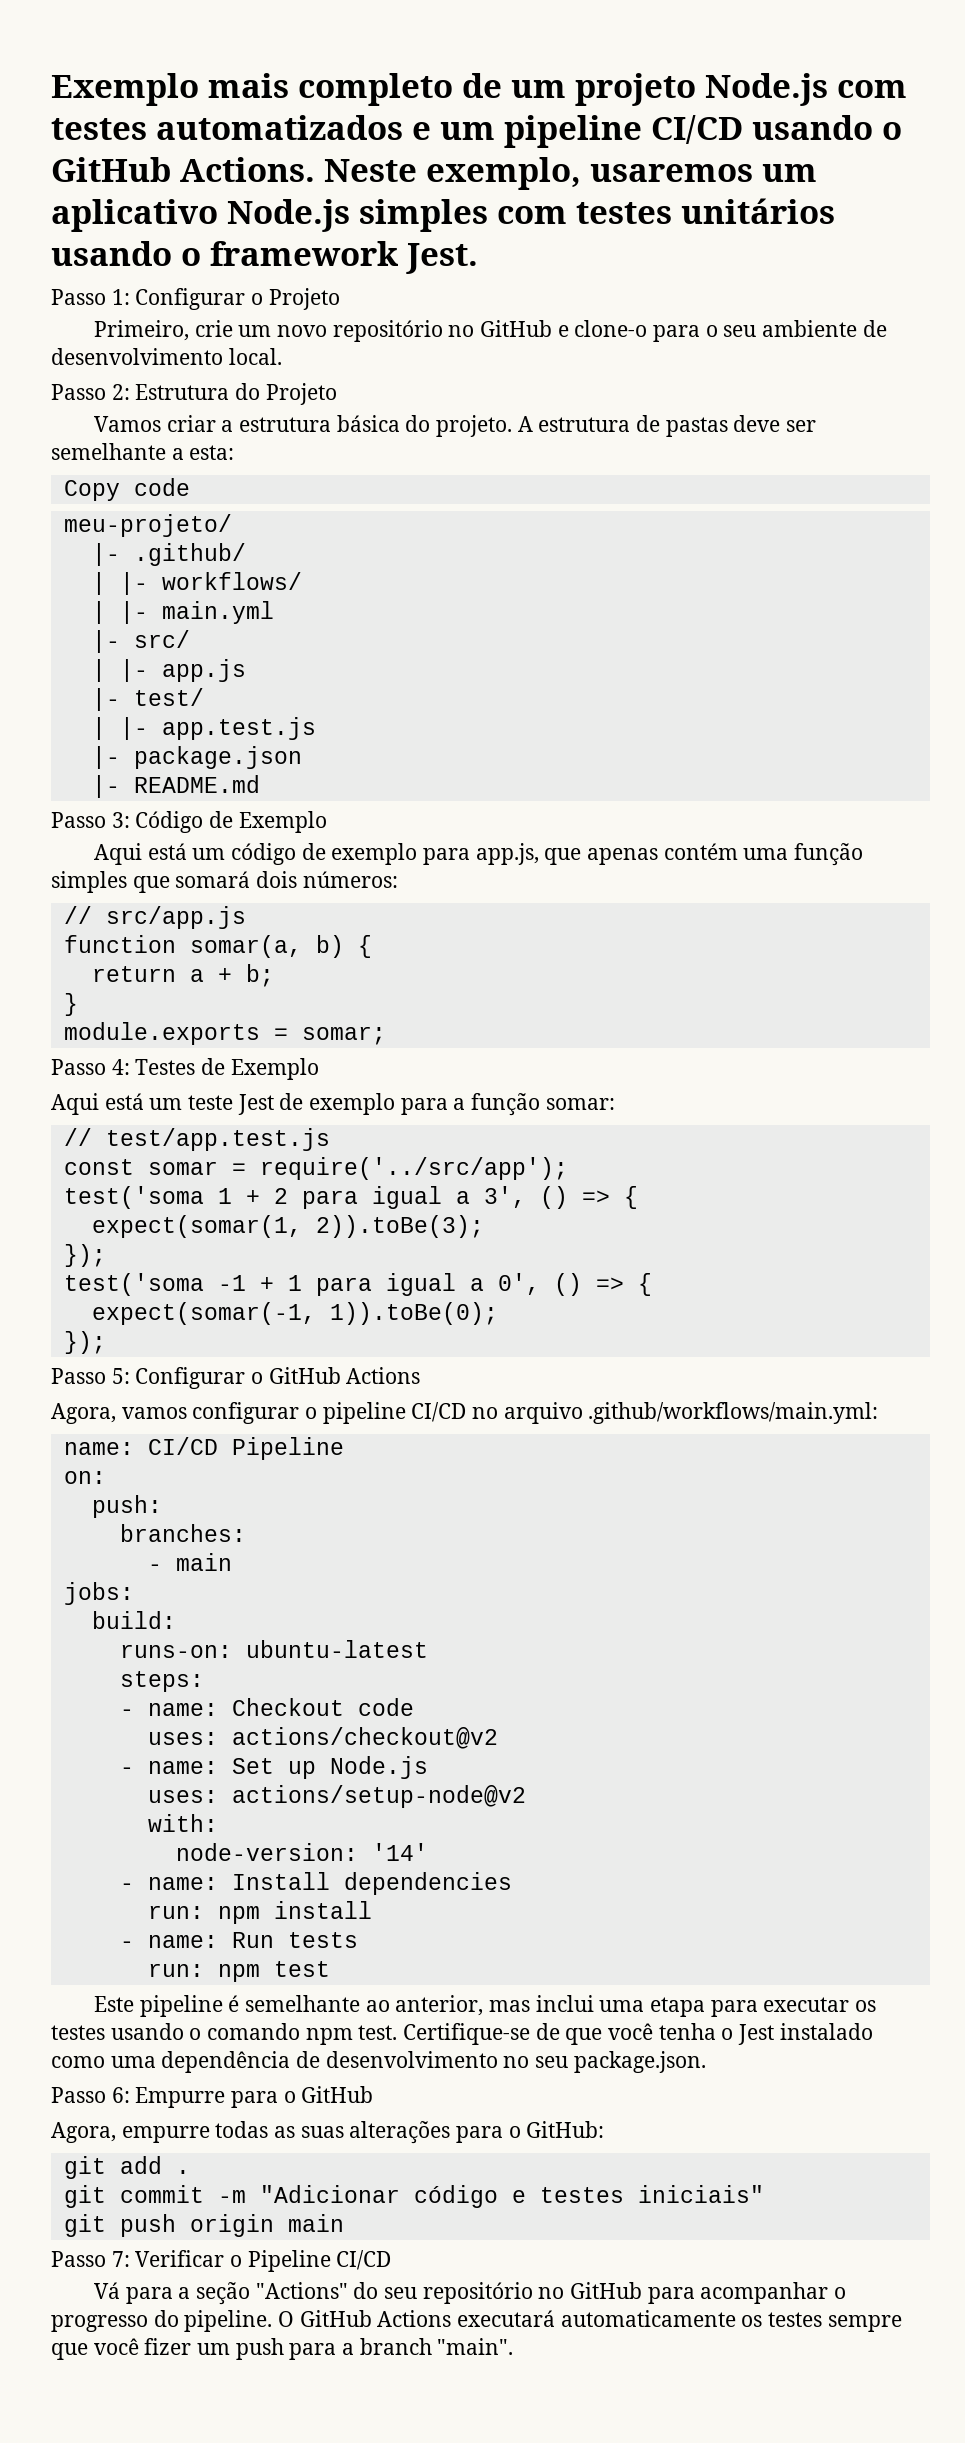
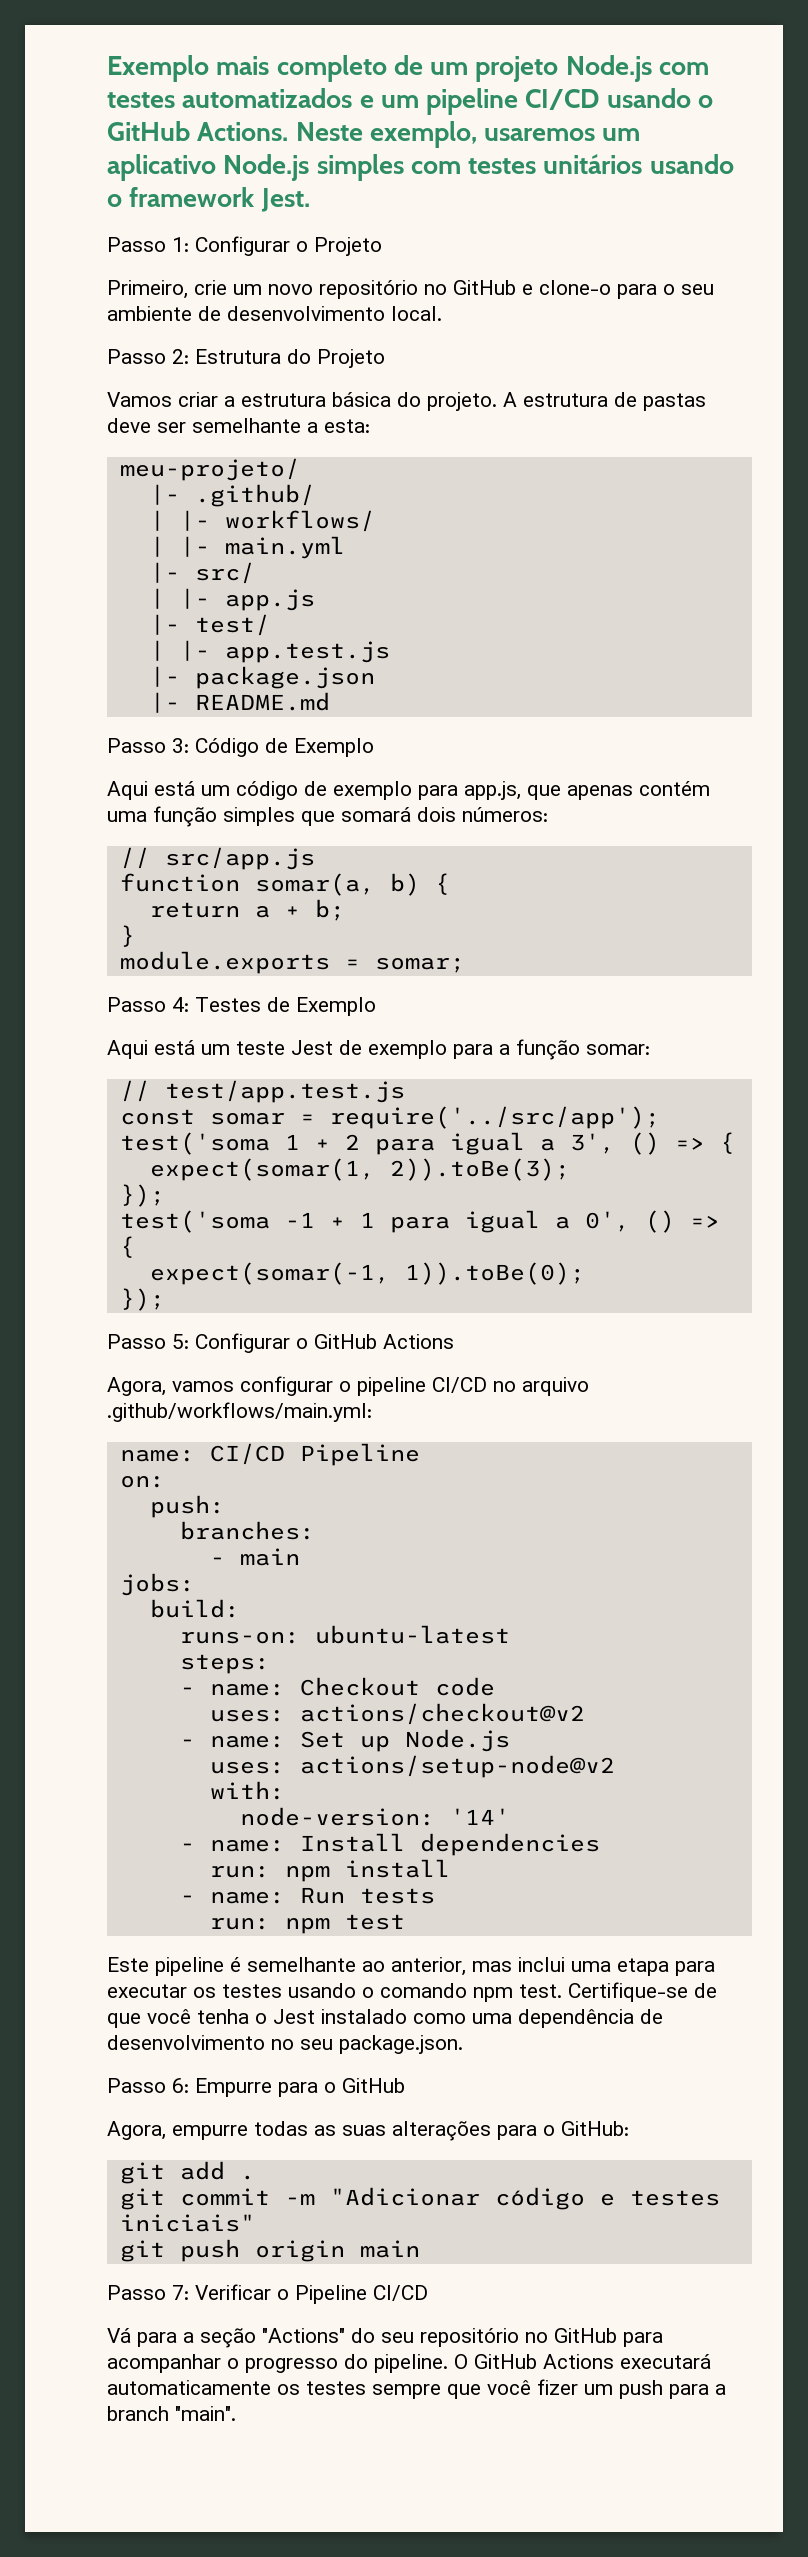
[63,478,190,501] // Copy code -> (370, 426) none

